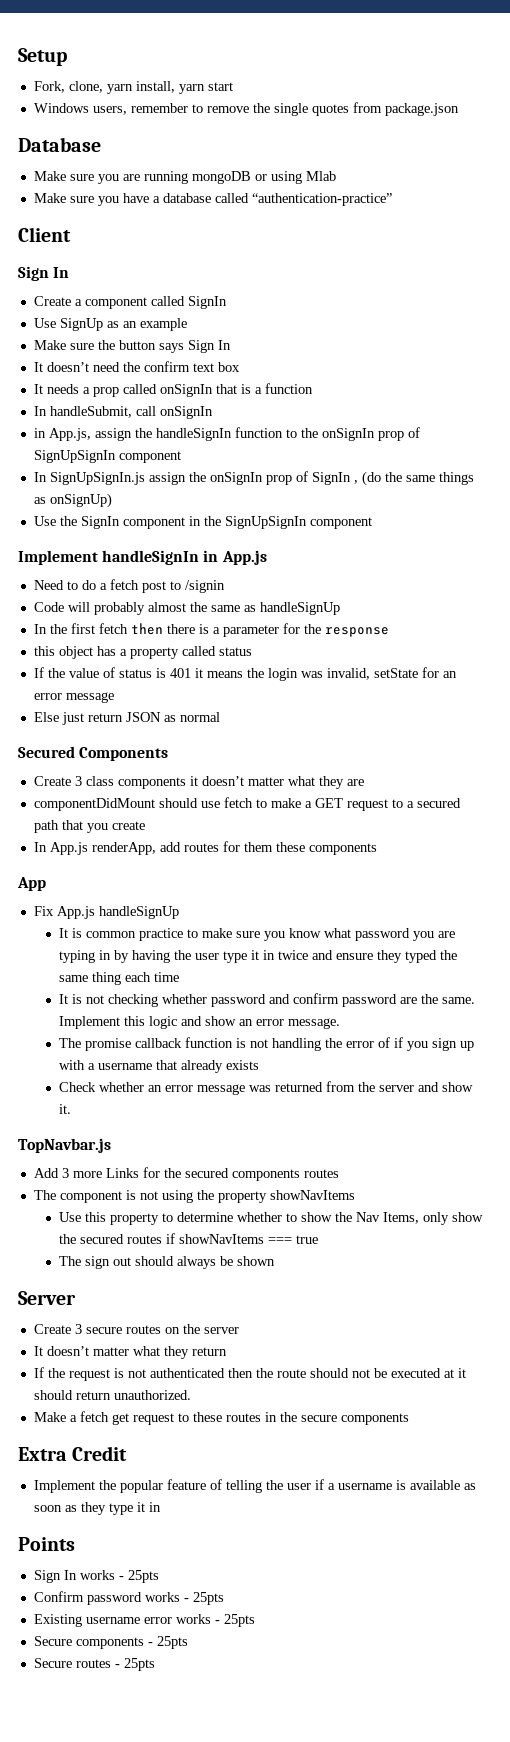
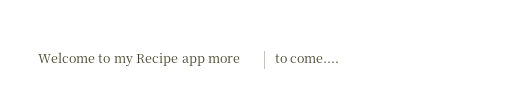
[18,48,67,66] [33,81,233,94] [33,102,459,116] [18,137,101,152] [33,171,336,184] [33,193,392,206] [18,227,71,242] [18,266,70,281] [33,296,227,309] [33,318,187,331] [33,340,231,353] [33,361,240,372] [33,383,313,397] [33,406,213,419] [33,427,420,441] [33,450,181,463] [33,471,474,486] [33,493,112,508] [33,516,372,529] [18,550,267,565] [33,579,225,593] [33,602,340,615] [33,623,389,637] [33,646,252,659] [33,667,457,681] [33,692,114,703] [33,712,220,725] [18,746,169,761] [33,776,364,789] [33,797,461,811] [33,820,145,833] [33,841,377,855] [17,877,46,891] [33,906,179,919] [58,928,455,941] [58,950,457,963] [58,972,179,985] [58,993,475,1007] [58,1016,340,1029] [58,1037,474,1051] [58,1060,259,1073] [58,1081,473,1095] [58,1104,71,1114] [18,1138,111,1153] [33,1167,339,1181] [33,1190,355,1203] [58,1212,483,1225] [58,1233,318,1244] [58,1256,275,1269] [18,1291,76,1305] [33,1324,239,1334] [33,1346,227,1359] [33,1367,466,1381] [33,1390,191,1400] [33,1411,409,1425] [18,1446,128,1461] [33,1479,476,1493] [33,1502,161,1515] [18,1537,75,1551] [33,1570,159,1583] [33,1591,224,1605] [33,1614,255,1627] [33,1636,188,1649] [33,1658,155,1671] Setup // Fork, clone, yarn install, yarn start // Windows users, remember to remove the single quotes from package.json // Database // Make sure you are running mongoDB or using Mlab // Make sure you have a database called “authentication-practice” // Client // Sign In // Create a component called SignIn // Use SignUp as an example // Make sure the button says Sign In // It doesn’t need the confirm text box // It needs a prop called onSignIn that is a function // In handleSubmit, call onSignIn // in App.js, assign the handleSignIn function to the onSignIn prop of SignUpSignIn component // In SignUpSignIn.js assign the onSignIn prop of SignIn , (do the same things as onSignUp) // Use the SignIn component in the SignUpSignIn component // Implement handleSignIn in App.js // Need to do a fetch post to /signin // Code will probably almost the same as handleSignUp // In the first fetch then there is a parameter for the response // this object has a property called status // If the value of status is 401 it means the login was invalid, setState for an error message // Else just return JSON as normal // Secured Components // Create 3 class components it doesn’t matter what they are // componentDidMount should use fetch to make a GET request to a secured path that you create // In App.js renderApp, add routes for them these components // App // Fix App.js handleSignUp // It is common practice to make sure you know what password you are typing in by having the user type it in twice and ensure they typed the same thing each time // It is not checking whether password and confirm password are the same. Implement this logic and show an error message. // The promise callback function is not handling the error of if you sign up with a username that already exists // Check whether an error message was returned from the server and show it. // TopNavbar.js // Add 3 more Links for the secured components routes // The component is not using the property showNavItems // Use this property to determine whether to show the Nav Items, only show the secured routes if showNavItems === true // The sign out should always be shown // Server // Create 3 secure routes on the server // It doesn’t matter what they return // If the request is not authenticated then the route should not be executed at it should return unauthorized. // Make a fetch get request to these routes in the secure components // Extra Credit // Implement the popular feature of telling the user if a username is available as soon as they type it in // Points // Sign In works - 25pts // Confirm password works - 25pts // Existing username error works - 25pts // Secure components - 25pts // Secure routes - 25pts -> [38,52,340,67] Welcome to my Recipe app more to come....

